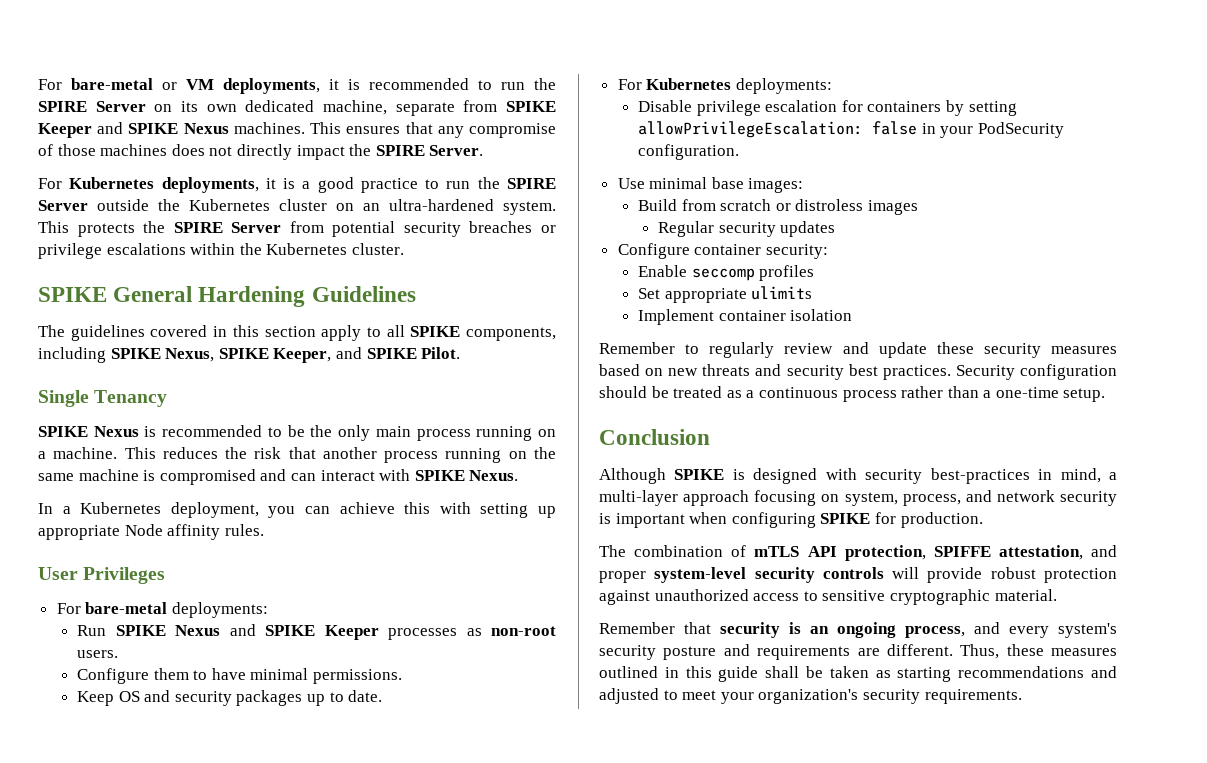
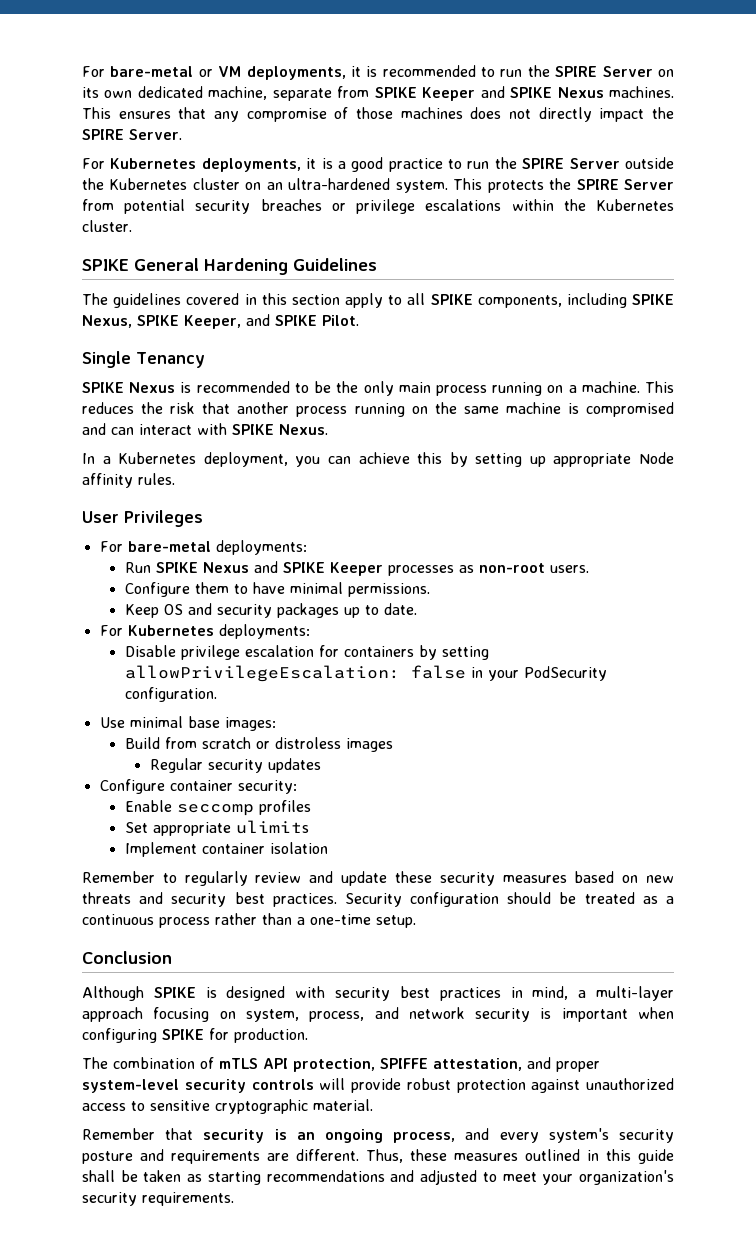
[439,502,471,514] with -> [449,452,468,467] by
[930,468,1030,484] best-practices -> [399,986,501,1001] best practices

